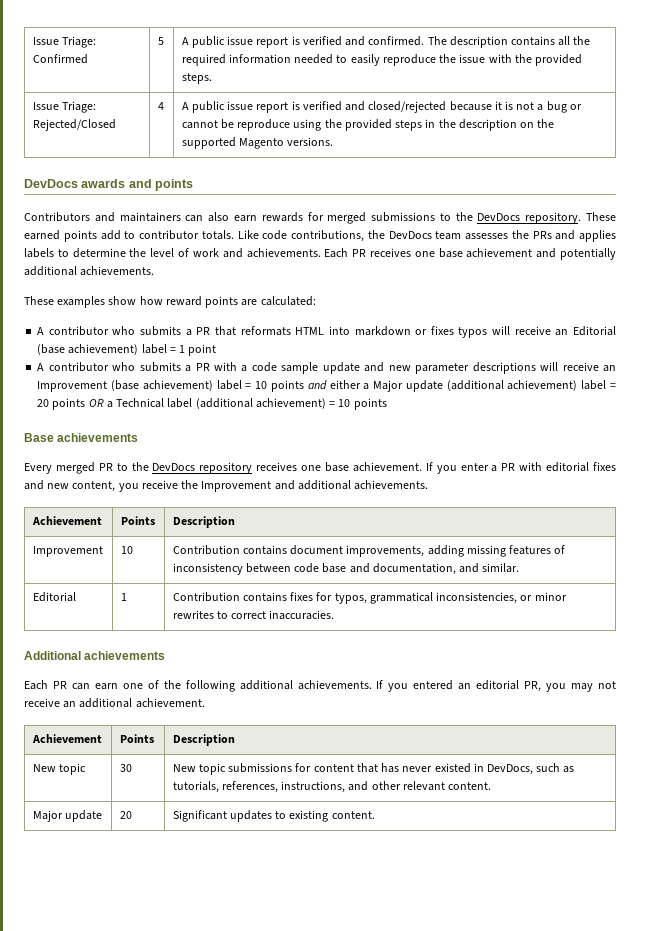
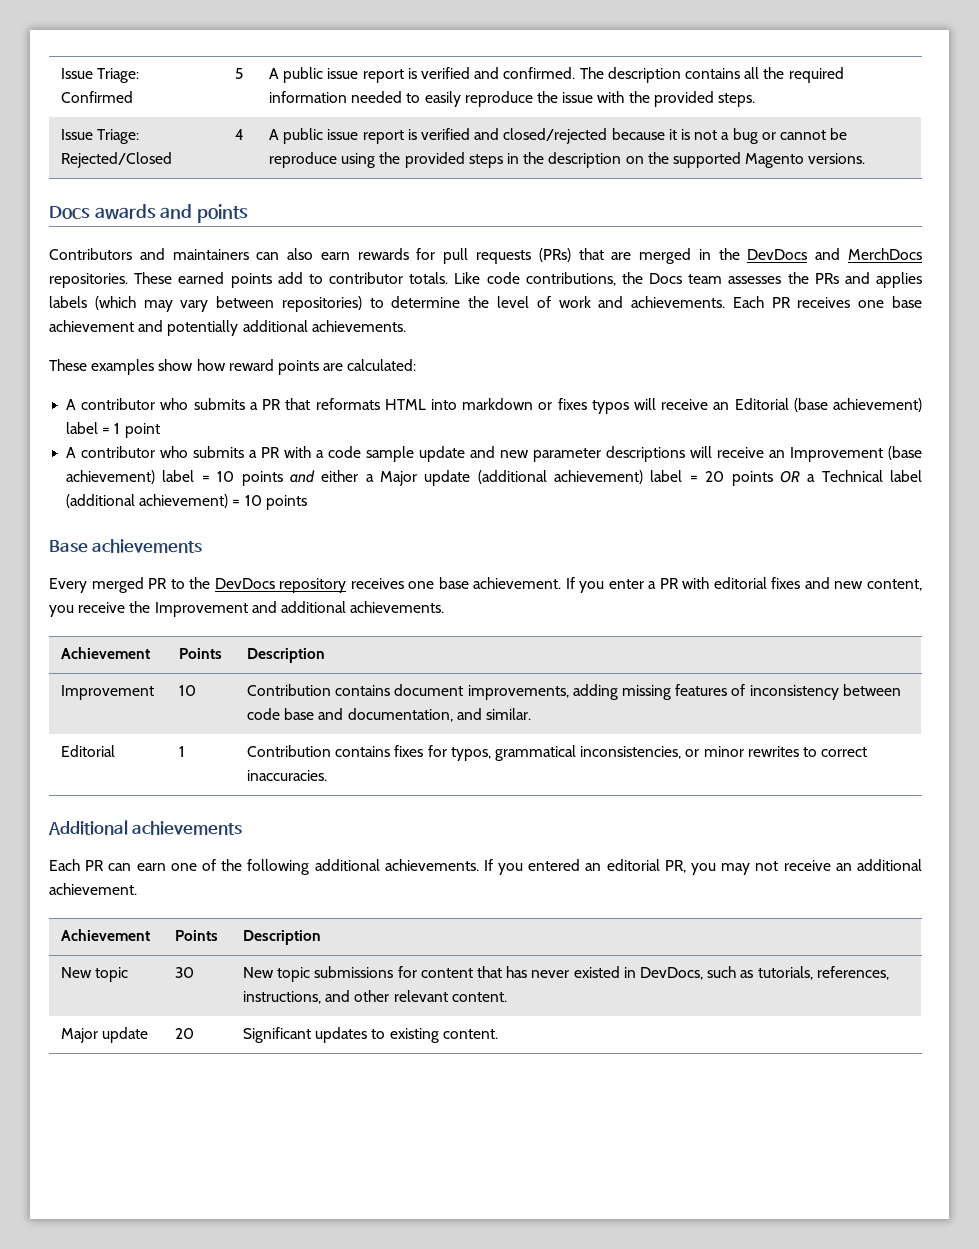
[24,179,78,188] DevDocs -> [49,206,90,220] Docs
[327,212,582,224] merged submissions to the DevDocs repository. -> [443,248,923,264] [49,273,128,288] pull requests (PRs) that are merged in the DevDocs and MerchDocs repositories.
[388,231,432,239] DevDocs -> [649,273,682,284] Docs
(54, 253) none -> [94,296,362,312] (which may vary between repositories)

